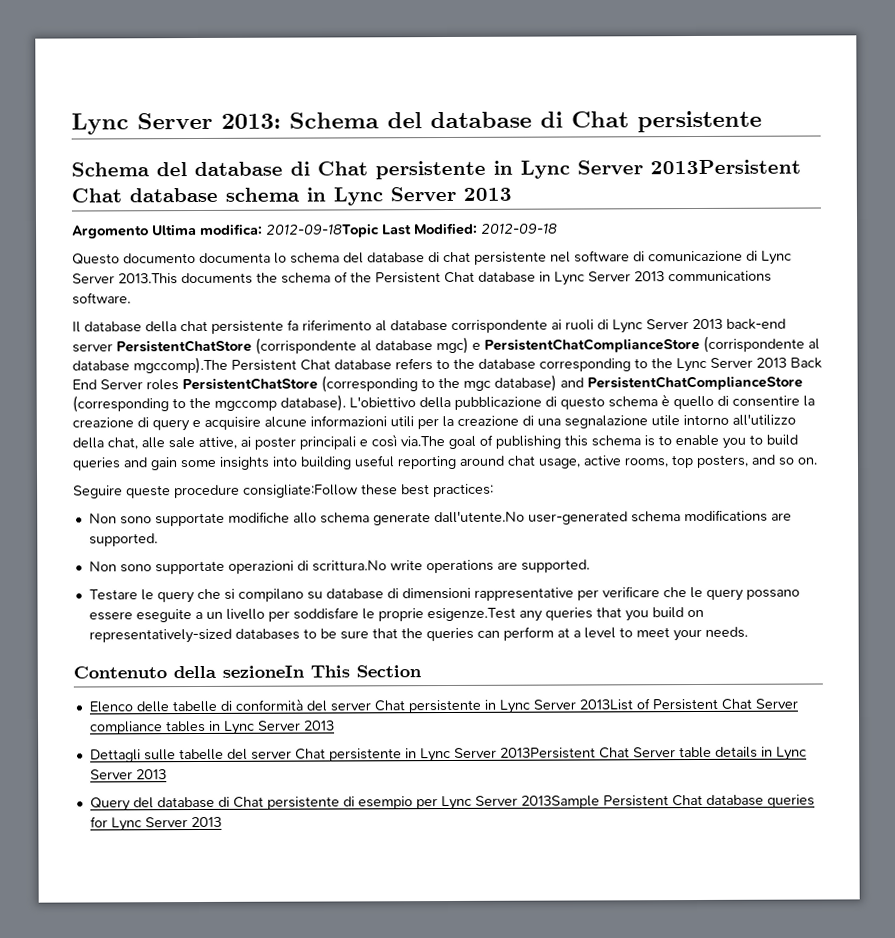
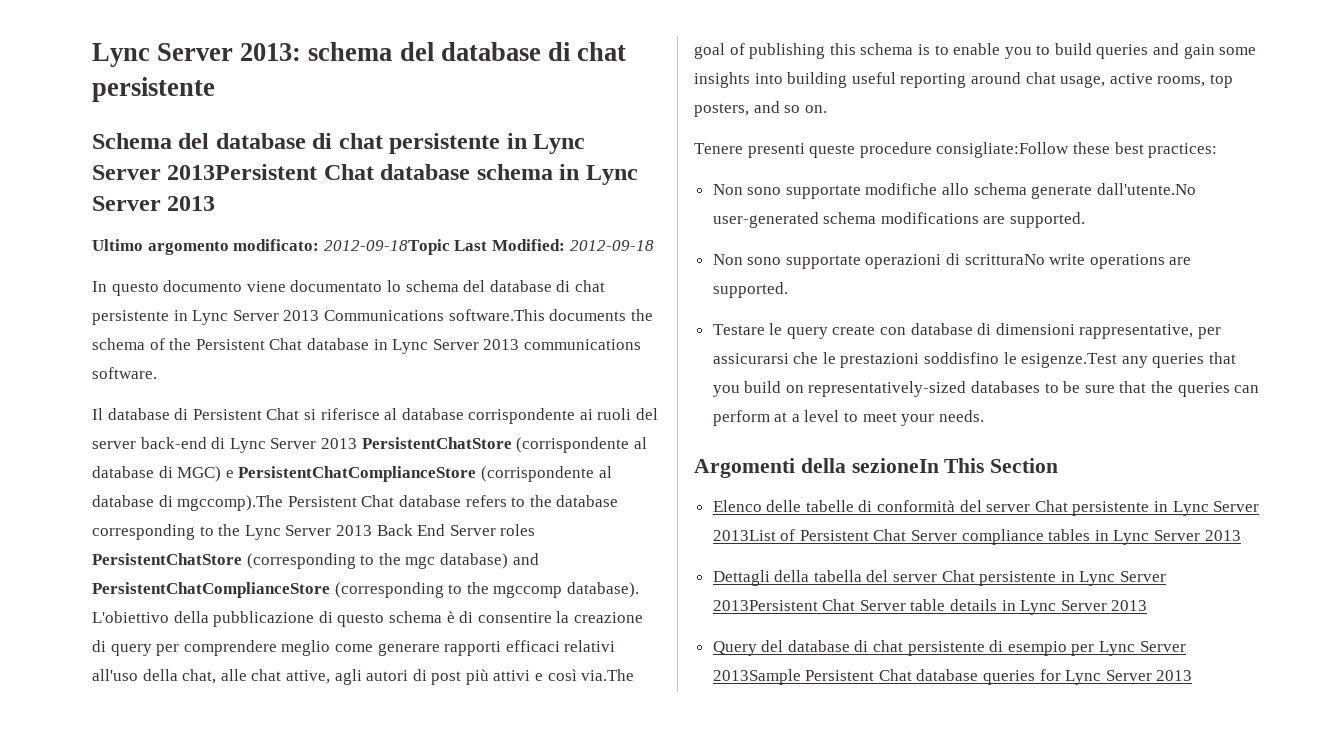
[289,111,629,129] Schema del database di Chat -> [308,42,627,61] schema del database di chat
[317,161,368,176] Chat -> [338,133,383,149] chat
[72,223,263,239] Argomento Ultima modifica: -> [92,239,320,255] Ultimo argomento modificato:
[72,252,271,265] Questo documento documenta -> [92,280,383,296] In questo documento viene documentato
[550,250,792,265] [72,273,178,285] nel software di comunicazione di Lync Server 2013.This -> [173,309,545,325] in Lync Server 2013 Communications software.This
[145,319,372,334] della chat persistente fa riferimento -> [174,408,380,420] di Persistent Chat si riferisce
(594, 325) none -> [636,408,659,420] [92,437,207,449] del server back-end
[726,318,786,330] [72,343,113,353] back-end server -> (357, 443) none
[436,336,469,355] mgc) -> [158,466,222,482] di MGC)
(130, 366) none -> [158,495,173,507] di
[673,395,714,410] quello -> (455, 617) none
[192,413,796,430] [72,436,356,450] e acquisire alcune informazioni utili per la creazione di una segnalazione utile intorno all'utilizzo della chat, alle sale attive, ai poster principali -> [156,640,616,656] [92,669,531,685] per comprendere meglio come generare rapporti efficaci relativi all'uso della chat, alle chat attive, agli autori di post più attivi
[73,485,123,499] Seguire -> [694,143,805,158] Tenere presenti
[311,560,387,572] scrittura.No -> [964,254,1045,265] scritturaNo
[196,586,800,602] [88,607,424,623] che si compilano su database di dimensioni rappresentative per verificare che le query possano essere eseguite a un livello per soddisfare le proprie -> [832,323,1222,339] [712,352,1017,368] create con database di dimensioni rappresentative, per assicurarsi che le prestazioni soddisfino le
[73,666,167,679] Contenuto -> [694,458,795,478] Argomenti
[143,748,224,761] sulle tabelle -> [774,570,862,582] della tabella
[232,796,264,808] Chat -> [873,640,904,652] chat

